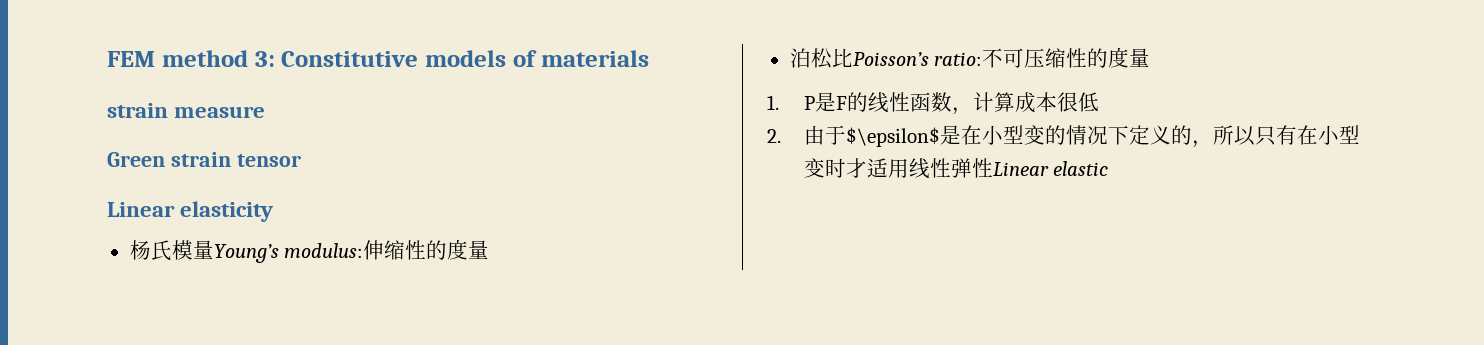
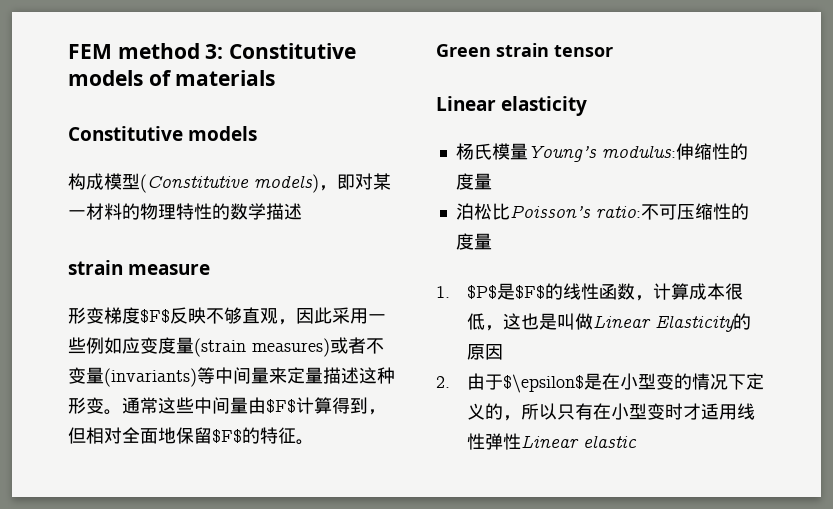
[107,103,266,118] strain measure -> [68,126,258,141] [68,173,391,193] [68,203,302,220] [68,260,211,275] [68,307,386,325] [68,337,384,357] [68,367,395,387] [68,397,386,415] [68,427,314,445] Constitutive models // 构成模型(Constitutive models)，即对某一材料的物理特性的数学描述 // strain measure // 形变梯度$F$反映不够直观，因此采用一些例如应变度量(strain measures)或者不变量(invariants)等中间量来定量描述这种形变。通常这些中间量由$F$计算得到，但相对全面地保留$F$的特征。
[803,92,847,112] P是F -> [466,283,545,300] $P$是$F$
(1099, 102) none -> [484,313,751,332] [466,344,503,360] ，这也是叫做Linear Elasticity的原因

